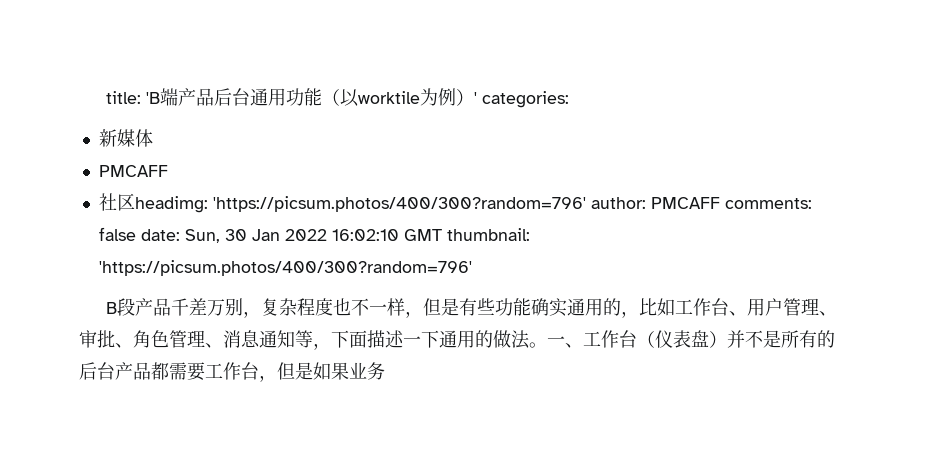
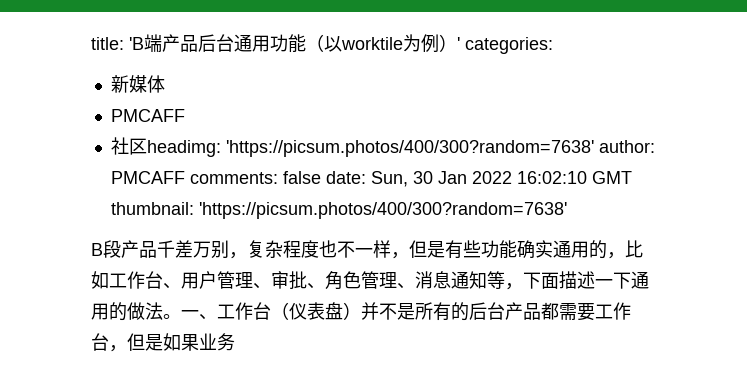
[212,196,586,212] 'https://picsum.photos/400/300?random=796' -> [225,140,594,157] 'https://picsum.photos/400/300?random=7638'
[98,260,472,276] 'https://picsum.photos/400/300?random=796' -> [198,202,567,219] 'https://picsum.photos/400/300?random=7638'

